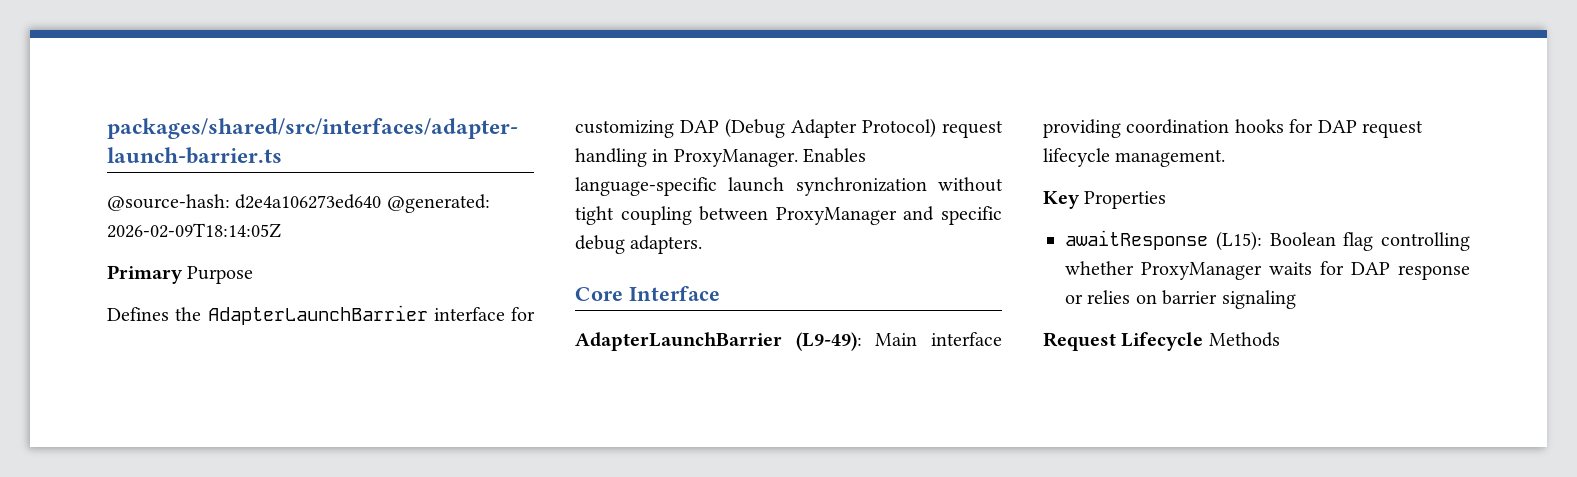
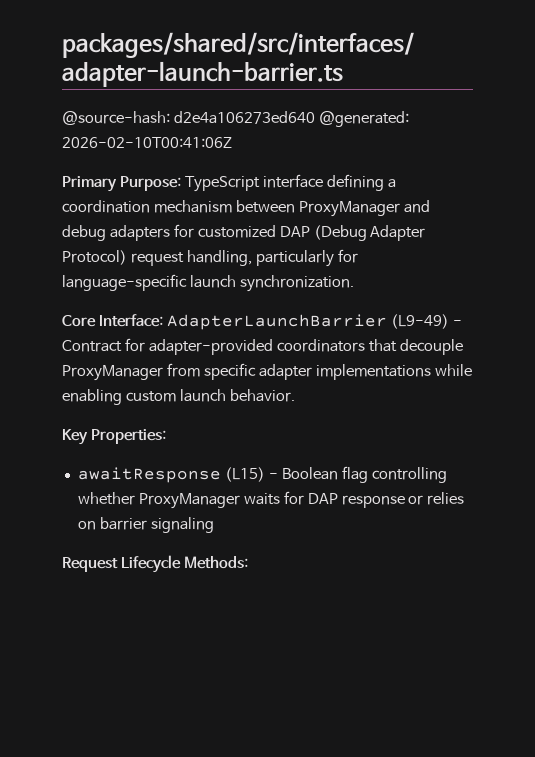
[107,223,281,238] 2026-02-09T18:14:05Z -> [62,137,232,148] 2026-02-10T00:41:06Z
[187,266,254,284] [107,305,535,325] [575,120,674,138] Purpose // Defines the AdapterLaunchBarrier interface for customizing -> [119,174,396,192] [62,200,430,217] [62,224,276,241] Purpose: TypeScript interface defining a coordination mechanism between ProxyManager and debug adapters for customized
[575,148,867,167] [575,177,1003,196] [575,206,1002,225] [575,235,703,254] [575,286,720,301] [575,332,1002,351] [1043,119,1423,138] [1043,148,1226,167] handling in ProxyManager. Enables language-specific launch synchronization without tight coupling between ProxyManager and specific debug adapters. // Core Interface // AdapterLaunchBarrier (L9-49): Main interface providing coordination hooks for DAP request lifecycle management. -> [186,249,358,267] [62,274,354,292] [62,314,462,330] [62,338,463,355] [62,363,472,381] [62,389,295,405] handling, particularly for language-specific launch synchronization. // Core Interface: AdapterLaunchBarrier (L9-49) - Contract for adapter-provided coordinators that decouple ProxyManager from specific adapter implementations while enabling custom launch behavior.
[1084,191,1167,209] Properties -> [90,429,166,444] Properties:
[1215,231,1262,251] (L15): -> [224,467,278,482] (L15) -
[1208,332,1280,347] Methods -> [183,556,248,569] Methods:

